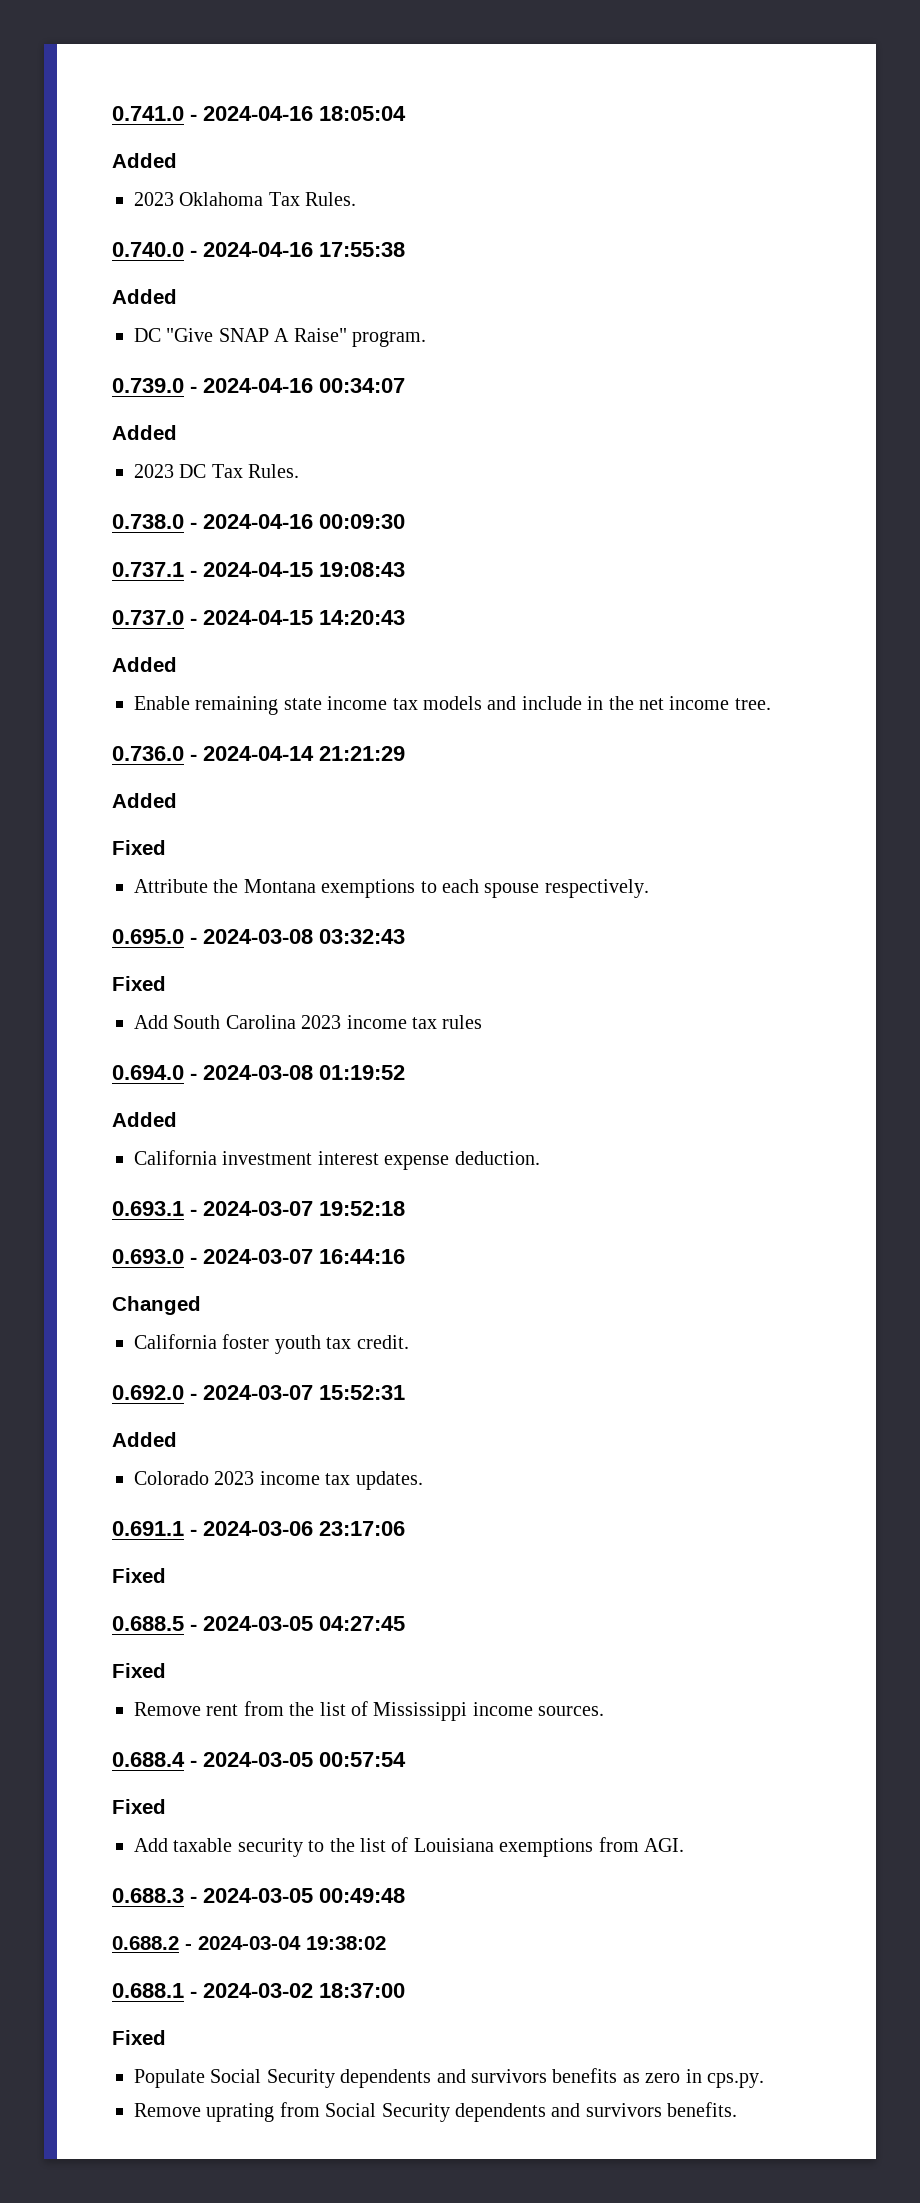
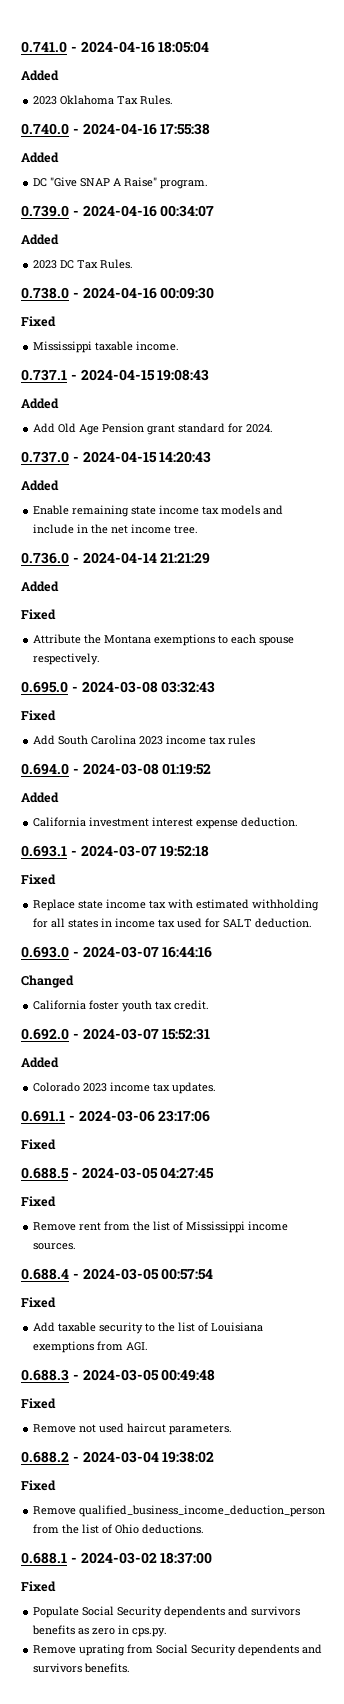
(405, 521) none -> [21,316,56,327] [33,341,180,353] // Fixed // Mississippi taxable income.
(405, 569) none -> [21,398,59,409] [33,423,274,435] // Added // Add Old Age Pension grant standard for 2024.
(405, 1208) none -> [21,874,56,885] [33,899,320,911] [33,918,313,928] // Fixed // Replace state income tax with estimated withholding for all states in income tax used for SALT deduction.
[112,1936,386,1950] 0.688.2 - 2024-03-04 19:38:02 -> [21,1398,56,1409] [33,1423,233,1435] [21,1451,215,1463] [21,1480,56,1491] [33,1505,326,1517] [33,1524,205,1534] Fixed // Remove not used haircut parameters. // 0.688.2 - 2024-03-04 19:38:02 // Fixed // Remove qualified_business_income_deduction_person from the list of Ohio deductions.

